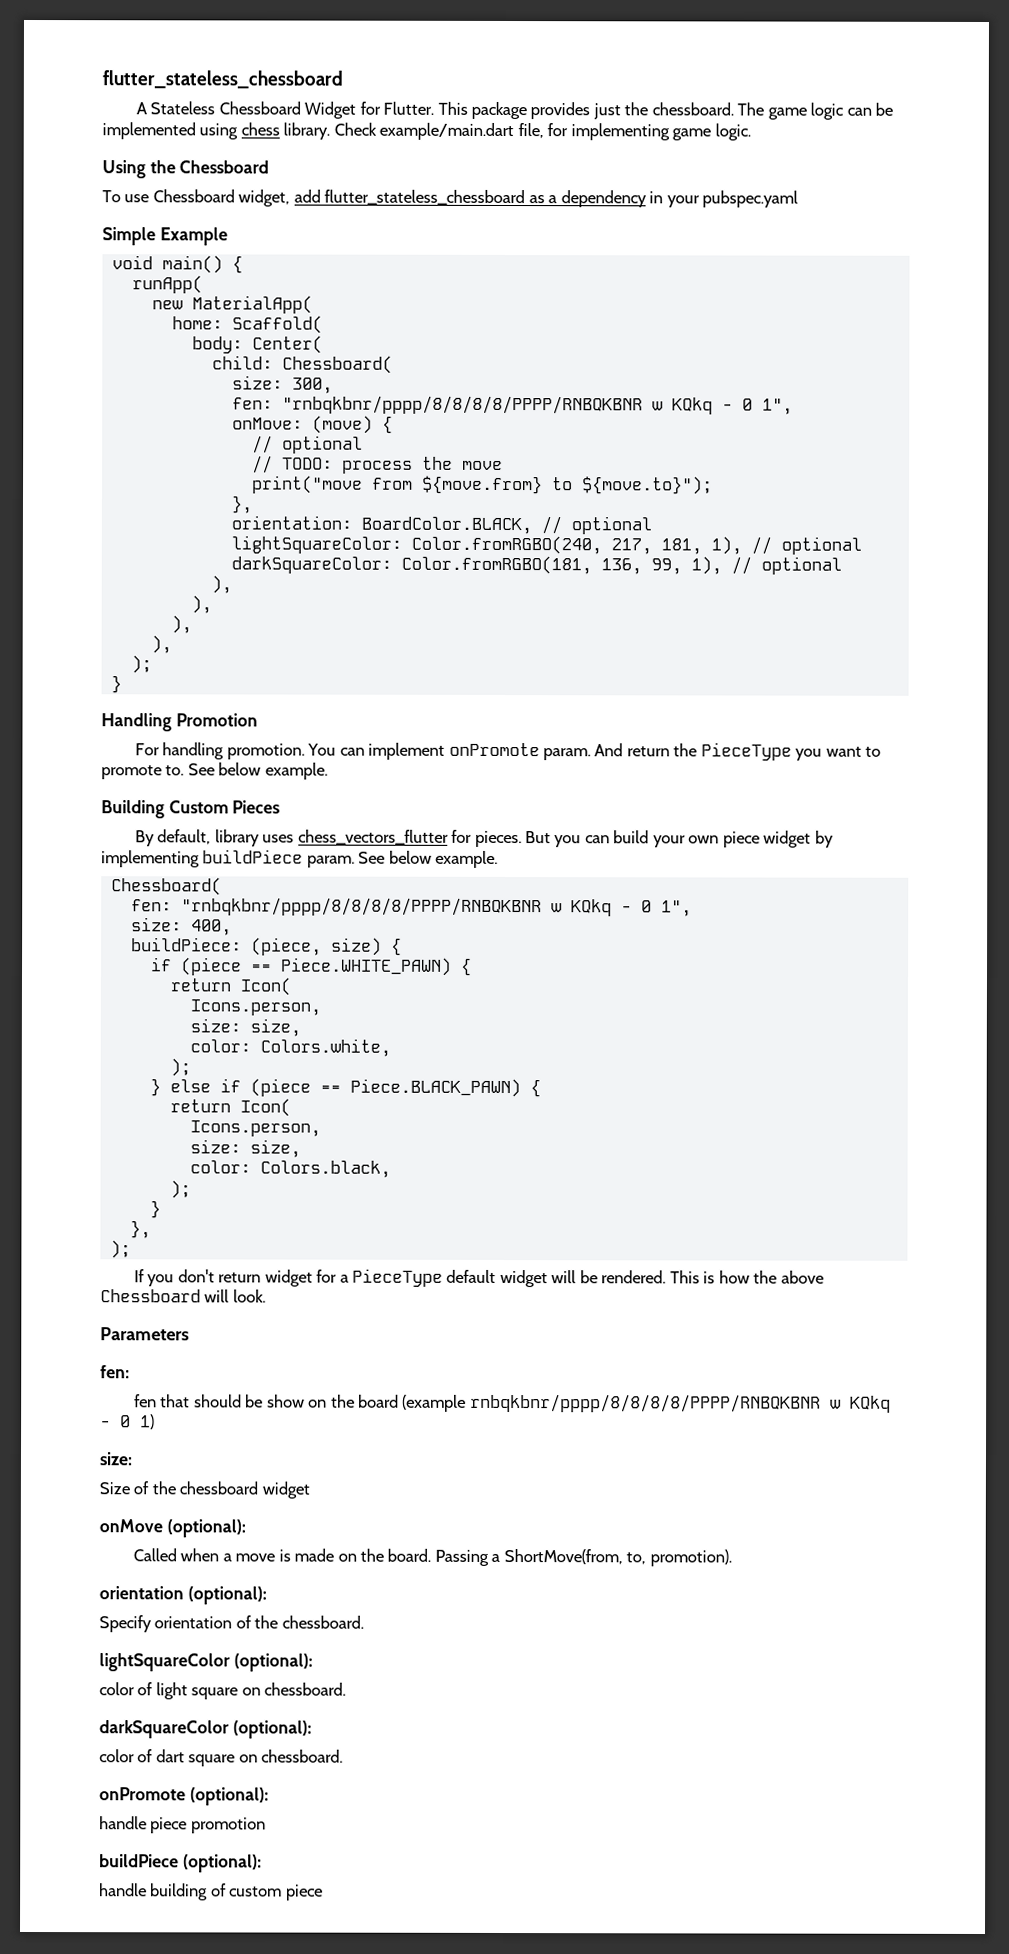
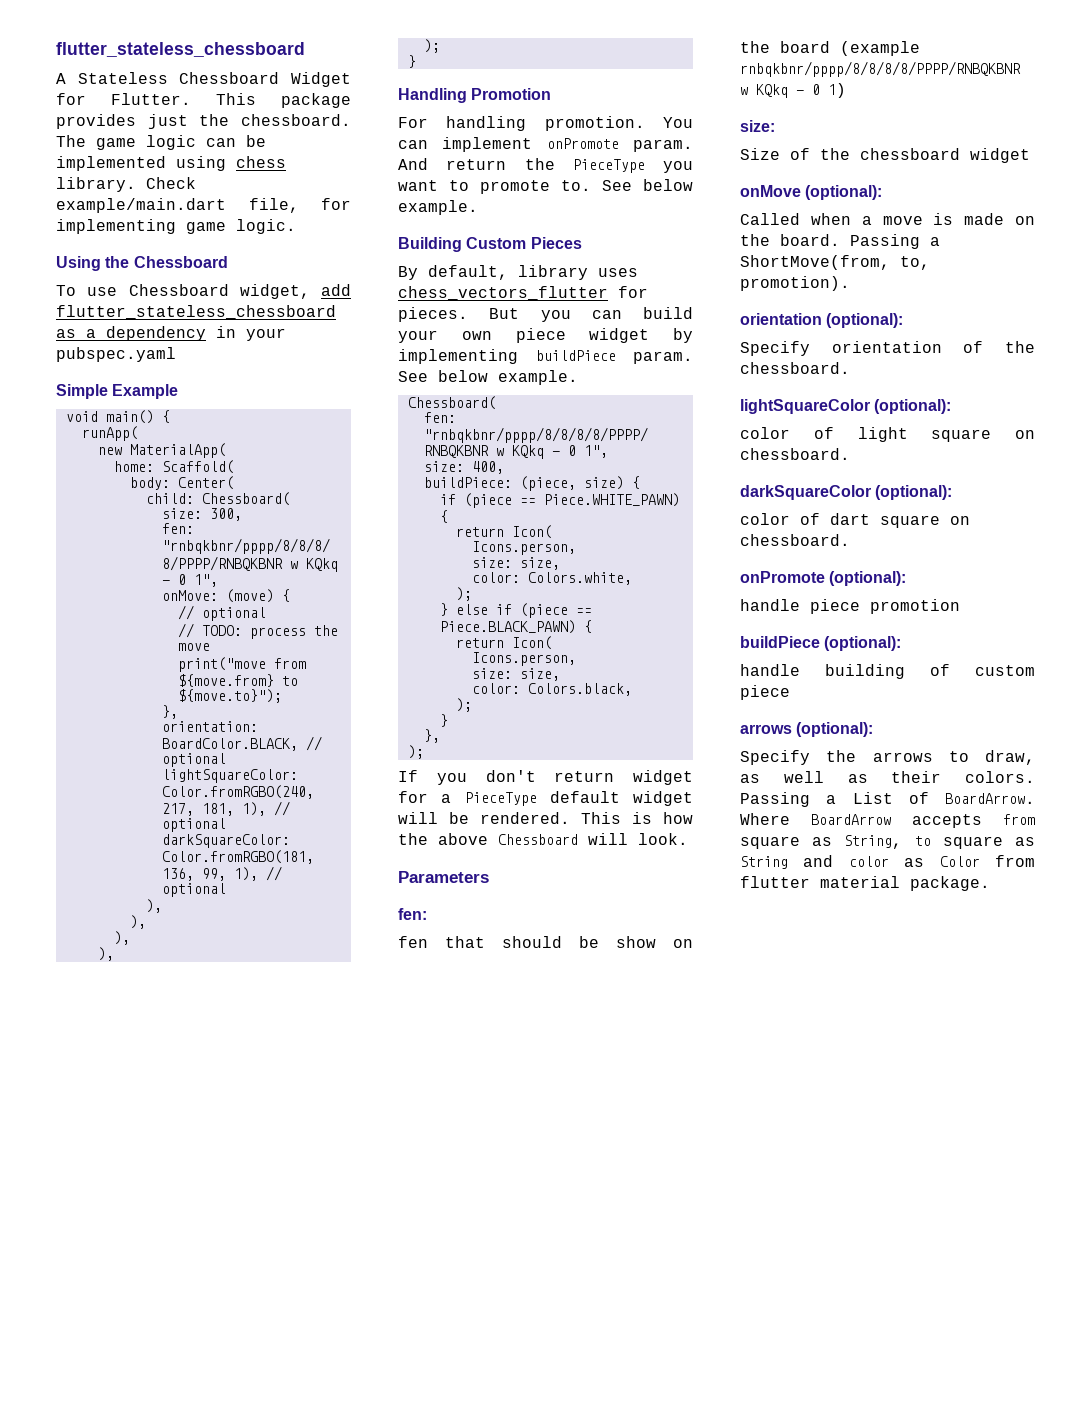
(323, 1892) none -> [740,722,874,737] [740,750,1035,765] [740,771,1035,783] [740,792,1035,807] [740,813,1035,828] [740,835,1035,849] [740,855,1035,869] [740,876,990,891] // arrows (optional): // Specify the arrows to draw, as well as their colors. Passing a List of BoardArrow. Where BoardArrow accepts from square as String, to square as String and color as Color from flutter material package.

